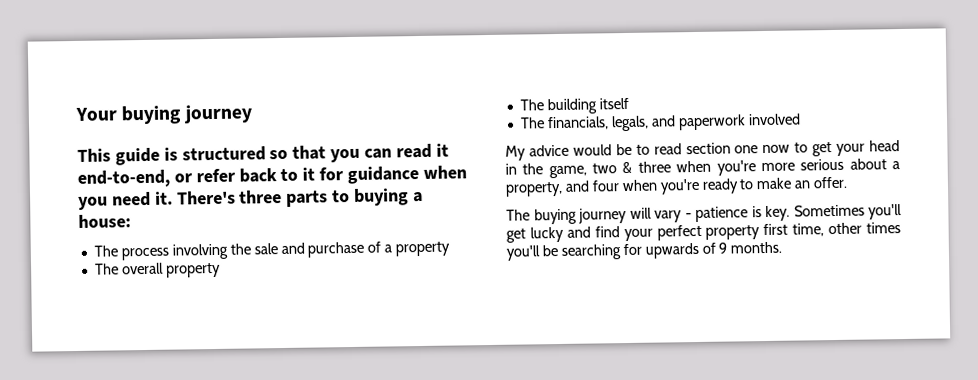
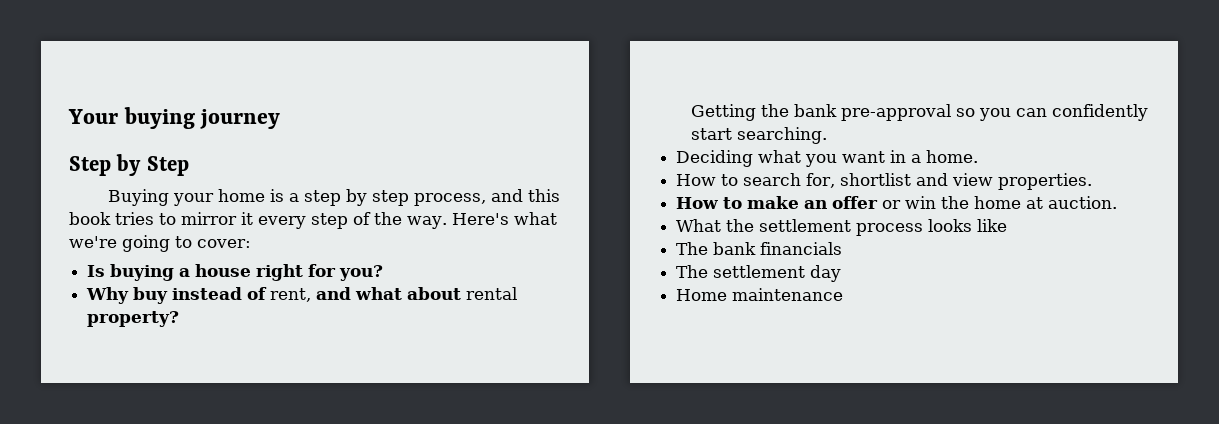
[77,143,449,166] [77,165,467,188] [78,188,423,210] [78,214,131,228] [93,241,451,261] [94,262,221,278] [519,97,629,115] [519,113,801,132] [505,140,900,161] [505,158,900,179] [505,176,849,197] [506,204,902,225] [506,222,901,243] [506,241,783,261] This guide is structured so that you can read it end-to-end, or refer back to it for guidance when you need it. There's three parts to buying a house: // The process involving the sale and purchase of a property // The overall property // The building itself // The financials, legals, and paperwork involved // My advice would be to read section one now to get your head in the game, two & three when you're more serious about a property, and four when you're ready to make an offer. // The buying journey will vary - patience is key. Sometimes you'll get lucky and find your perfect property first time, other times you'll be searching for upwards of 9 months. -> [69,154,189,176] [107,189,560,206] [69,212,557,229] [69,235,251,252] [87,264,384,281] [86,287,518,304] [87,311,180,327] [690,104,1148,121] [690,127,827,144] [676,150,979,167] [676,173,1093,190] [676,196,1118,209] [676,219,1008,236] [676,242,843,255] [676,265,842,282] [676,288,844,301] Step by Step // Buying your home is a step by step process, and this book tries to mirror it every step of the way. Here's what we're going to cover: // Is buying a house right for you? // Why buy instead of rent, and what about rental property? // Getting the bank pre-approval so you can confidently start searching. // Deciding what you want in a home. // How to search for, shortlist and view properties. // How to make an offer or win the home at auction. // What the settlement process looks like // The bank financials // The settlement day // Home maintenance

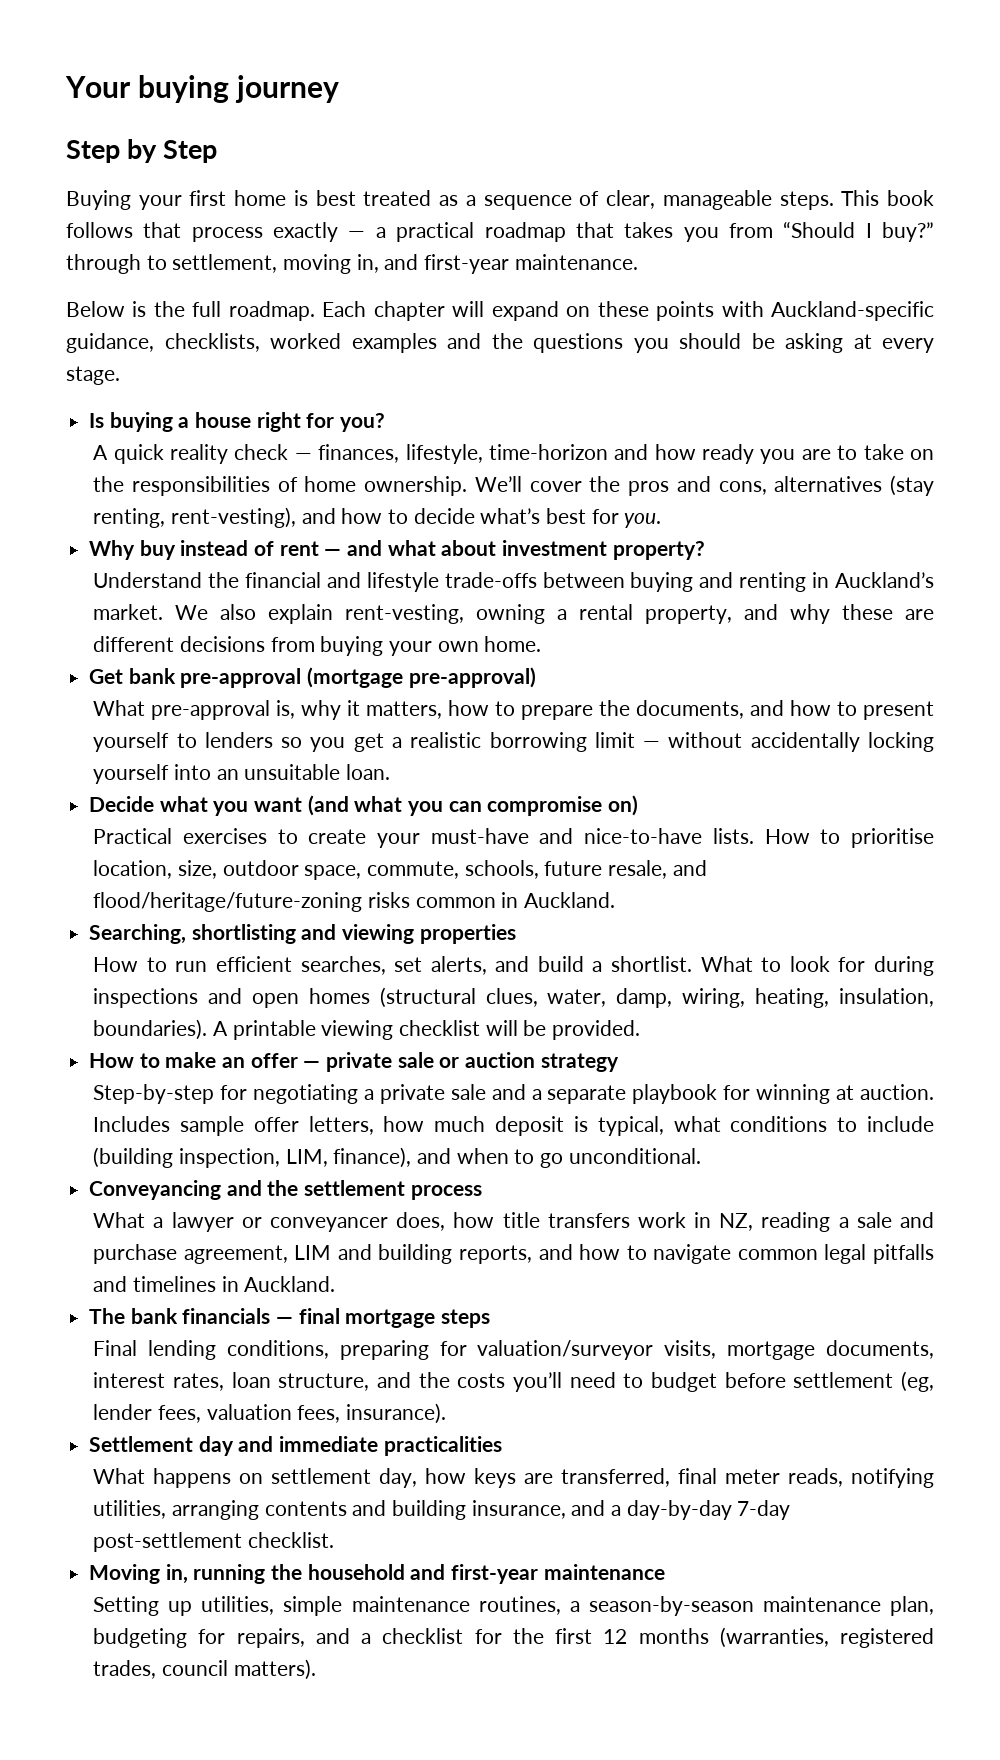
(214, 199) none -> [189,190,227,206] first
[288,189,560,206] [69,212,557,229] [69,235,251,252] a step by step process, and this book tries to mirror it every step of the way. Here's what we're going to cover: -> [315,190,935,210] [66,221,934,242] [66,254,638,274] [66,301,934,321] [66,333,934,353] [66,366,120,385] best treated as a sequence of clear, manageable steps. This book follows that process exactly — a practical roadmap that takes you from “Should I buy?” through to settlement, moving in, and first-year maintenance. // Below is the full roadmap. Each chapter will expand on these points with Auckland-specific guidance, checklists, worked examples and the questions you should be asking at every stage.
(384, 273) none -> [93,444,934,464] [93,475,934,496] [93,507,662,528] // A quick reality check — finances, lifestyle, time-horizon and how ready you are to take on the responsibilities of home ownership. We’ll cover the pros and cons, alternatives (stay renting, rent-vesting), and how to decide what’s best for you.
[270,288,312,302] rent, -> [279,541,342,556] rent —
[466,287,518,300] rental -> [502,540,608,556] investment
[690,104,1148,121] [690,127,827,144] [676,150,979,167] [676,173,1093,190] Getting the bank pre-approval so you can confidently start searching. // Deciding what you want in a home. // How to search for, shortlist and view properties. -> [93,572,934,592] [93,604,934,624] [93,636,542,656] [89,667,536,688] [93,700,934,720] [93,732,934,752] [93,764,390,784] [89,795,639,816] [93,828,935,848] [93,860,707,880] [93,892,615,912] [89,924,516,944] [93,956,934,976] [93,987,934,1008] [93,1019,640,1040] Understand the financial and lifestyle trade-offs between buying and renting in Auckland’s market. We also explain rent-vesting, owning a rental property, and why these are different decisions from buying your own home. // Get bank pre-approval (mortgage pre-approval) // What pre-approval is, why it matters, how to prepare the documents, and how to present yourself to lenders so you get a realistic borrowing limit — without accidentally locking yourself into an unsuitable loan. // Decide what you want (and what you can compromise on) // Practical exercises to create your must-have and nice-to-have lists. How to prioritise location, size, outdoor space, commute, schools, future resale, and flood/heritage/future-zoning risks common in Auckland. // Searching, shortlisting and viewing properties // How to run efficient searches, set alerts, and build a shortlist. What to look for during inspections and open homes (structural clues, water, damp, wiring, heating, insulation, boundaries). A printable viewing checklist will be provided.
[882,196,1118,209] [676,219,1008,236] [676,242,843,255] [676,265,842,282] [676,288,844,301] or win the home at auction. // What the settlement process looks like // The bank financials // The settlement day // Home maintenance -> [303,1052,619,1072] [93,1084,934,1104] [93,1116,935,1136] [93,1147,701,1168] [89,1180,482,1200] [93,1212,935,1232] [93,1244,935,1264] [93,1276,336,1292] [89,1308,491,1328] [93,1340,934,1360] [93,1371,934,1392] [93,1403,446,1424] [89,1436,502,1456] [93,1468,934,1488] [93,1500,791,1520] [93,1532,334,1552] [89,1564,665,1584] [93,1596,934,1616] [93,1627,934,1648] [93,1659,316,1680] — private sale or auction strategy // Step-by-step for negotiating a private sale and a separate playbook for winning at auction. Includes sample offer letters, how much deposit is typical, what conditions to include (building inspection, LIM, finance), and when to go unconditional. // Conveyancing and the settlement process // What a lawyer or conveyancer does, how title transfers work in NZ, reading a sale and purchase agreement, LIM and building reports, and how to navigate common legal pitfalls and timelines in Auckland. // The bank financials — final mortgage steps // Final lending conditions, preparing for valuation/surveyor visits, mortgage documents, interest rates, loan structure, and the costs you’ll need to budget before settlement (eg, lender fees, valuation fees, insurance). // Settlement day and immediate practicalities // What happens on settlement day, how keys are transferred, final meter reads, notifying utilities, arranging contents and building insurance, and a day-by-day 7-day post-settlement checklist. // Moving in, running the household and first-year maintenance // Setting up utilities, simple maintenance routines, a season-by-season maintenance plan, budgeting for repairs, and a checklist for the first 12 months (warranties, registered trades, council matters).

